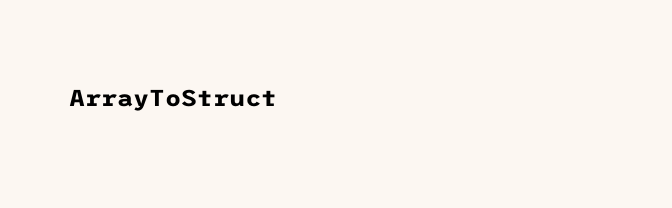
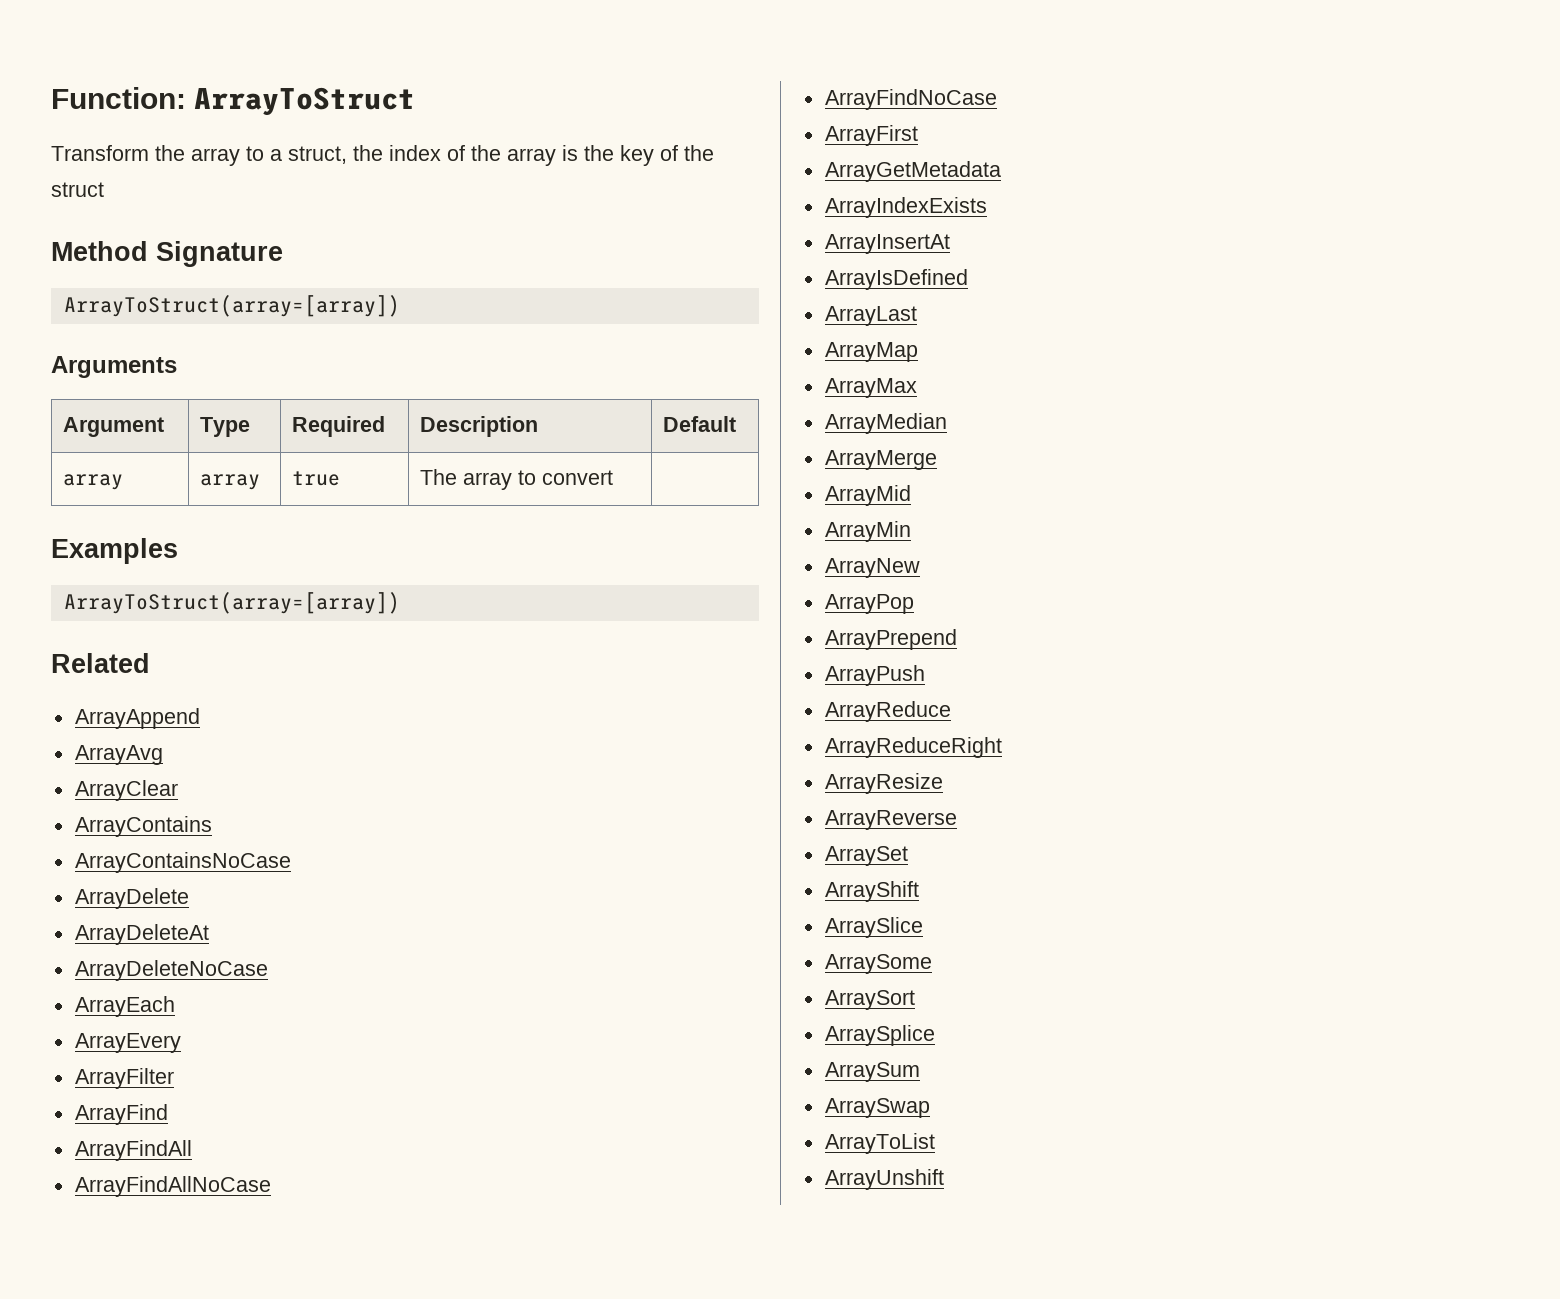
(69, 100) none -> [51,87,186,109] Function:
(277, 100) none -> [51,145,714,166] [51,182,104,197] [51,241,283,267] [63,295,400,317] [51,356,177,378] [62,417,164,437] [199,417,250,437] [291,416,385,437] [419,416,538,437] [662,416,736,432] [62,474,123,490] [199,474,260,490] [291,471,340,486] [419,469,613,490] [51,538,178,564] [63,592,400,614] [51,653,150,673] [74,708,200,729] [74,745,163,765] [74,780,178,801] [74,816,212,837] [74,852,291,873] [74,888,189,909] [74,924,209,945] [74,960,268,981] [74,996,175,1017] [74,1033,181,1053] [74,1068,174,1089] [74,1104,168,1125] [74,1140,192,1161] [74,1176,271,1197] [824,89,997,110] [824,125,918,146] [824,161,1001,182] [824,197,987,218] [824,234,950,254] [824,269,968,290] [824,306,917,326] [824,342,918,362] [824,378,917,398] [824,413,947,434] [824,450,937,470] [824,485,911,506] [824,521,911,542] [824,558,920,578] [824,594,914,614] [824,629,957,650] [824,665,925,686] [824,701,951,722] [824,737,1002,758] [824,773,943,794] [824,810,957,830] [824,846,908,866] [824,881,919,902] [824,917,923,938] [824,954,932,974] [824,990,915,1010] [824,1025,935,1046] [824,1062,920,1082] [824,1098,930,1118] [824,1133,935,1154] [824,1169,944,1190] // Transform the array to a struct, the index of the array is the key of the struct // Method Signature // ArrayToStruct(array=[array]) // Arguments // Argument | Type | Required | Description | Default // array | array | true | The array to convert | // Examples // ArrayToStruct(array=[array]) // Related // ArrayAppend // ArrayAvg // ArrayClear // ArrayContains // ArrayContainsNoCase // ArrayDelete // ArrayDeleteAt // ArrayDeleteNoCase // ArrayEach // ArrayEvery // ArrayFilter // ArrayFind // ArrayFindAll // ArrayFindAllNoCase // ArrayFindNoCase // ArrayFirst // ArrayGetMetadata // ArrayIndexExists // ArrayInsertAt // ArrayIsDefined // ArrayLast // ArrayMap // ArrayMax // ArrayMedian // ArrayMerge // ArrayMid // ArrayMin // ArrayNew // ArrayPop // ArrayPrepend // ArrayPush // ArrayReduce // ArrayReduceRight // ArrayResize // ArrayReverse // ArraySet // ArrayShift // ArraySlice // ArraySome // ArraySort // ArraySplice // ArraySum // ArraySwap // ArrayToList // ArrayUnshift

